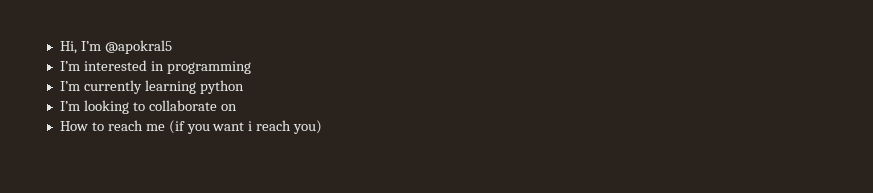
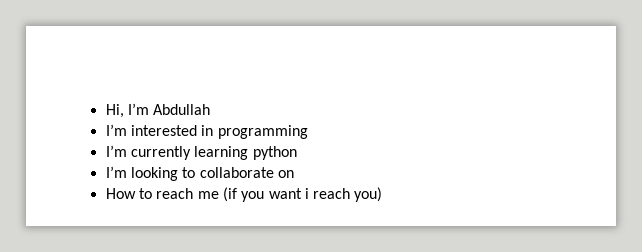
[104,40,172,54] @apokral5 -> [153,104,211,115] Abdullah

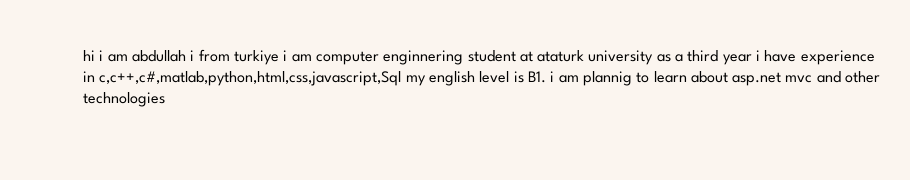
[105,103,211,118] [105,124,308,139] [105,145,297,160] [105,166,294,181] [105,187,383,202] Hi, I’m Abdullah // I’m interested in programming // I’m currently learning python // I’m looking to collaborate on // How to reach me (if you want i reach you) -> [83,49,875,65] [83,71,881,86] [83,92,165,107] hi i am abdullah i from turkiye i am computer enginnering student at ataturk university as a third year i have experience in c,c++,c#,matlab,python,html,css,javascript,Sql my english level is B1. i am plannig to learn about asp.net mvc and other technologies

